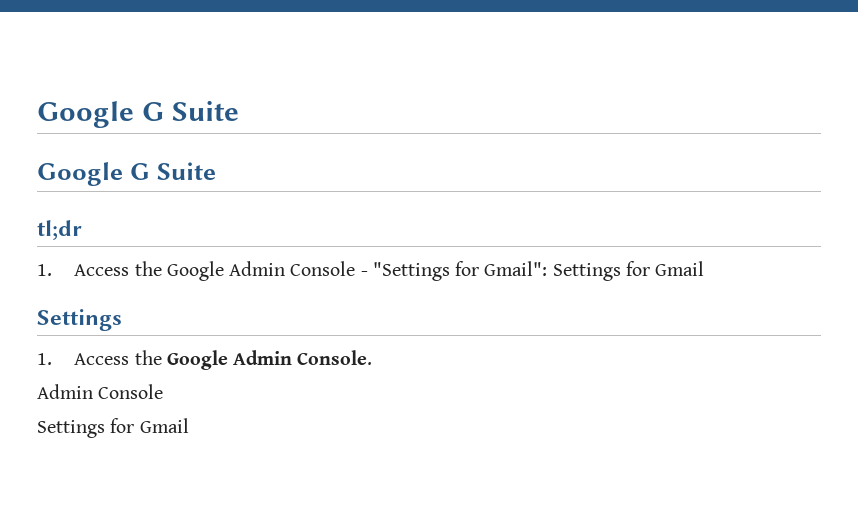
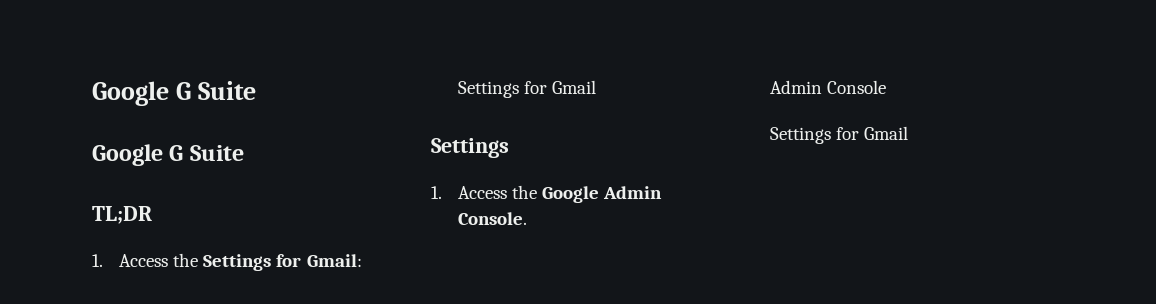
[37,220,82,240] [37,261,548,281] tl;dr // 1. Access the Google Admin Console - "Settings for Gmail": -> [92,206,152,224] [92,253,362,271] TL;DR // 1. Access the Settings for Gmail:

